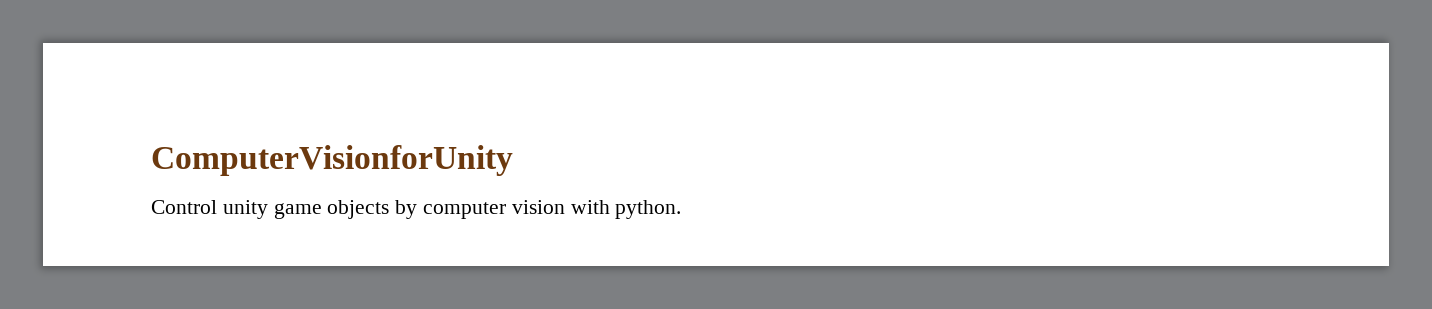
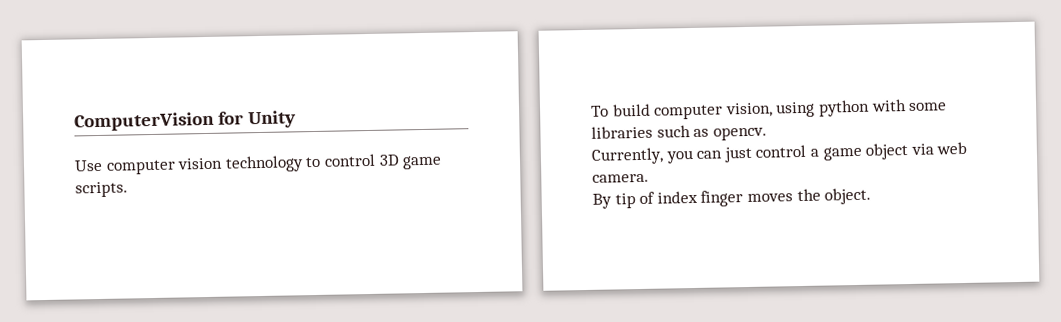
[151,145,513,176] [151,200,682,219] ComputerVisionforUnity // Control unity game objects by computer vision with python. -> [74,110,296,132] [74,153,443,175] [75,181,128,198] [590,99,948,120] [591,125,767,141] [591,141,968,165] [592,173,649,183] [592,187,872,209] ComputerVision for Unity // Use computer vision technology to control 3D game scripts. // To build computer vision, using python with some libraries such as opencv. // Currently, you can just control a game object via web camera. // By tip of index finger moves the object.

